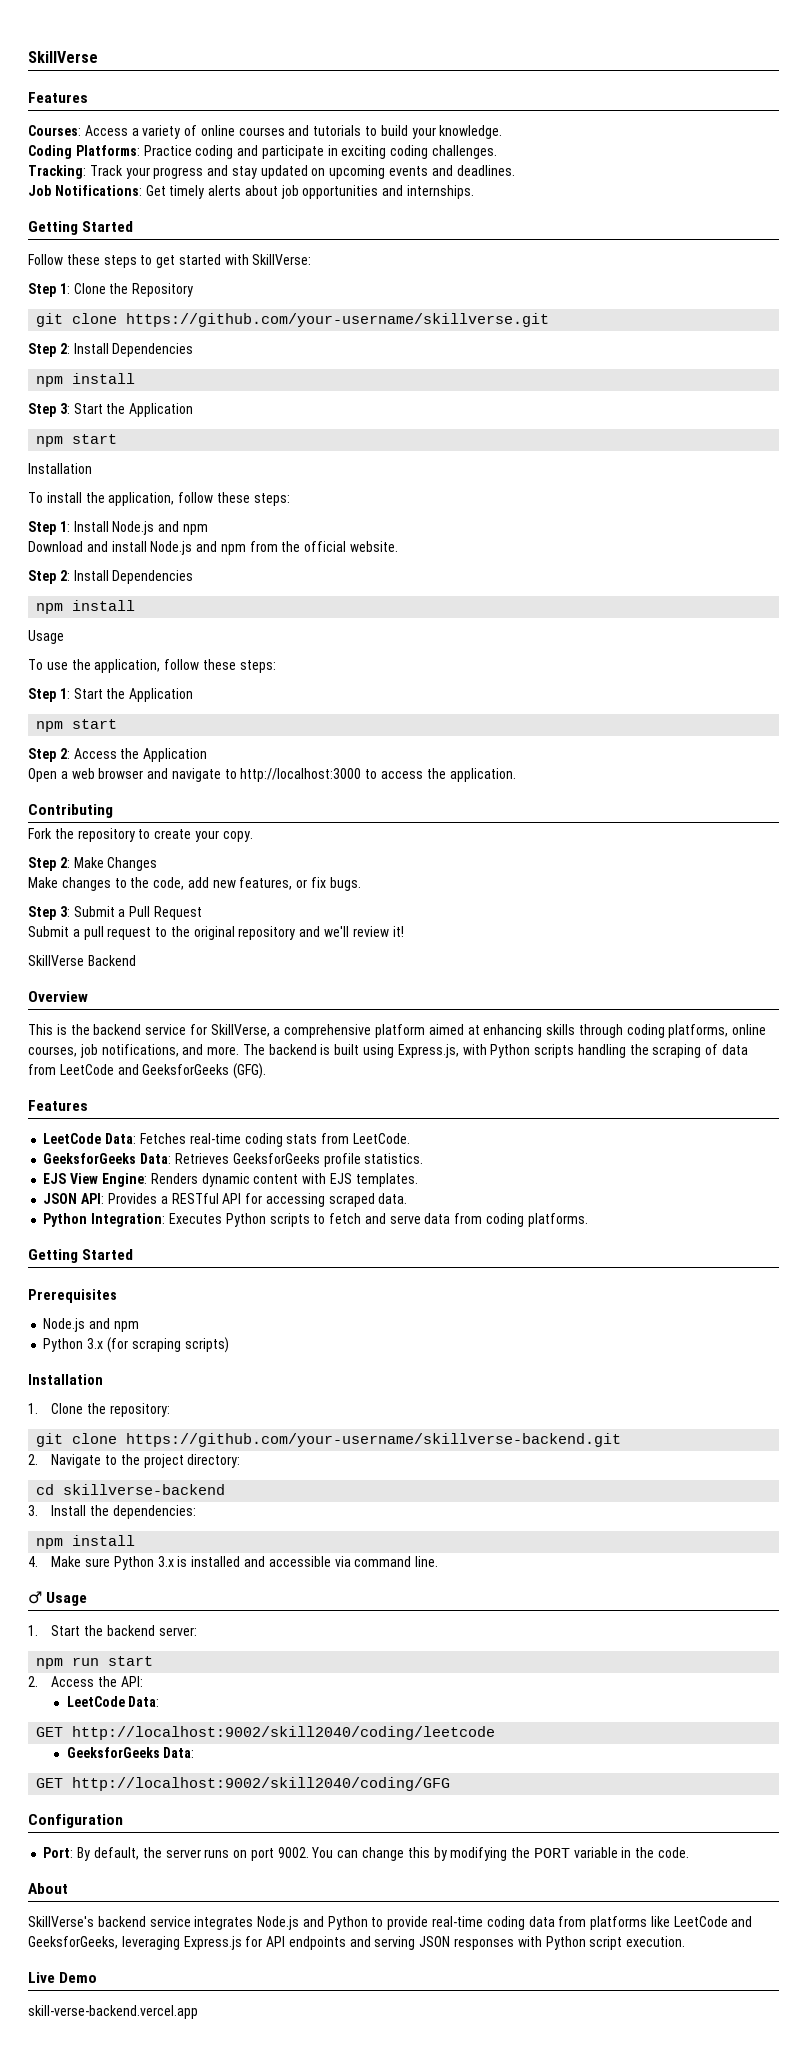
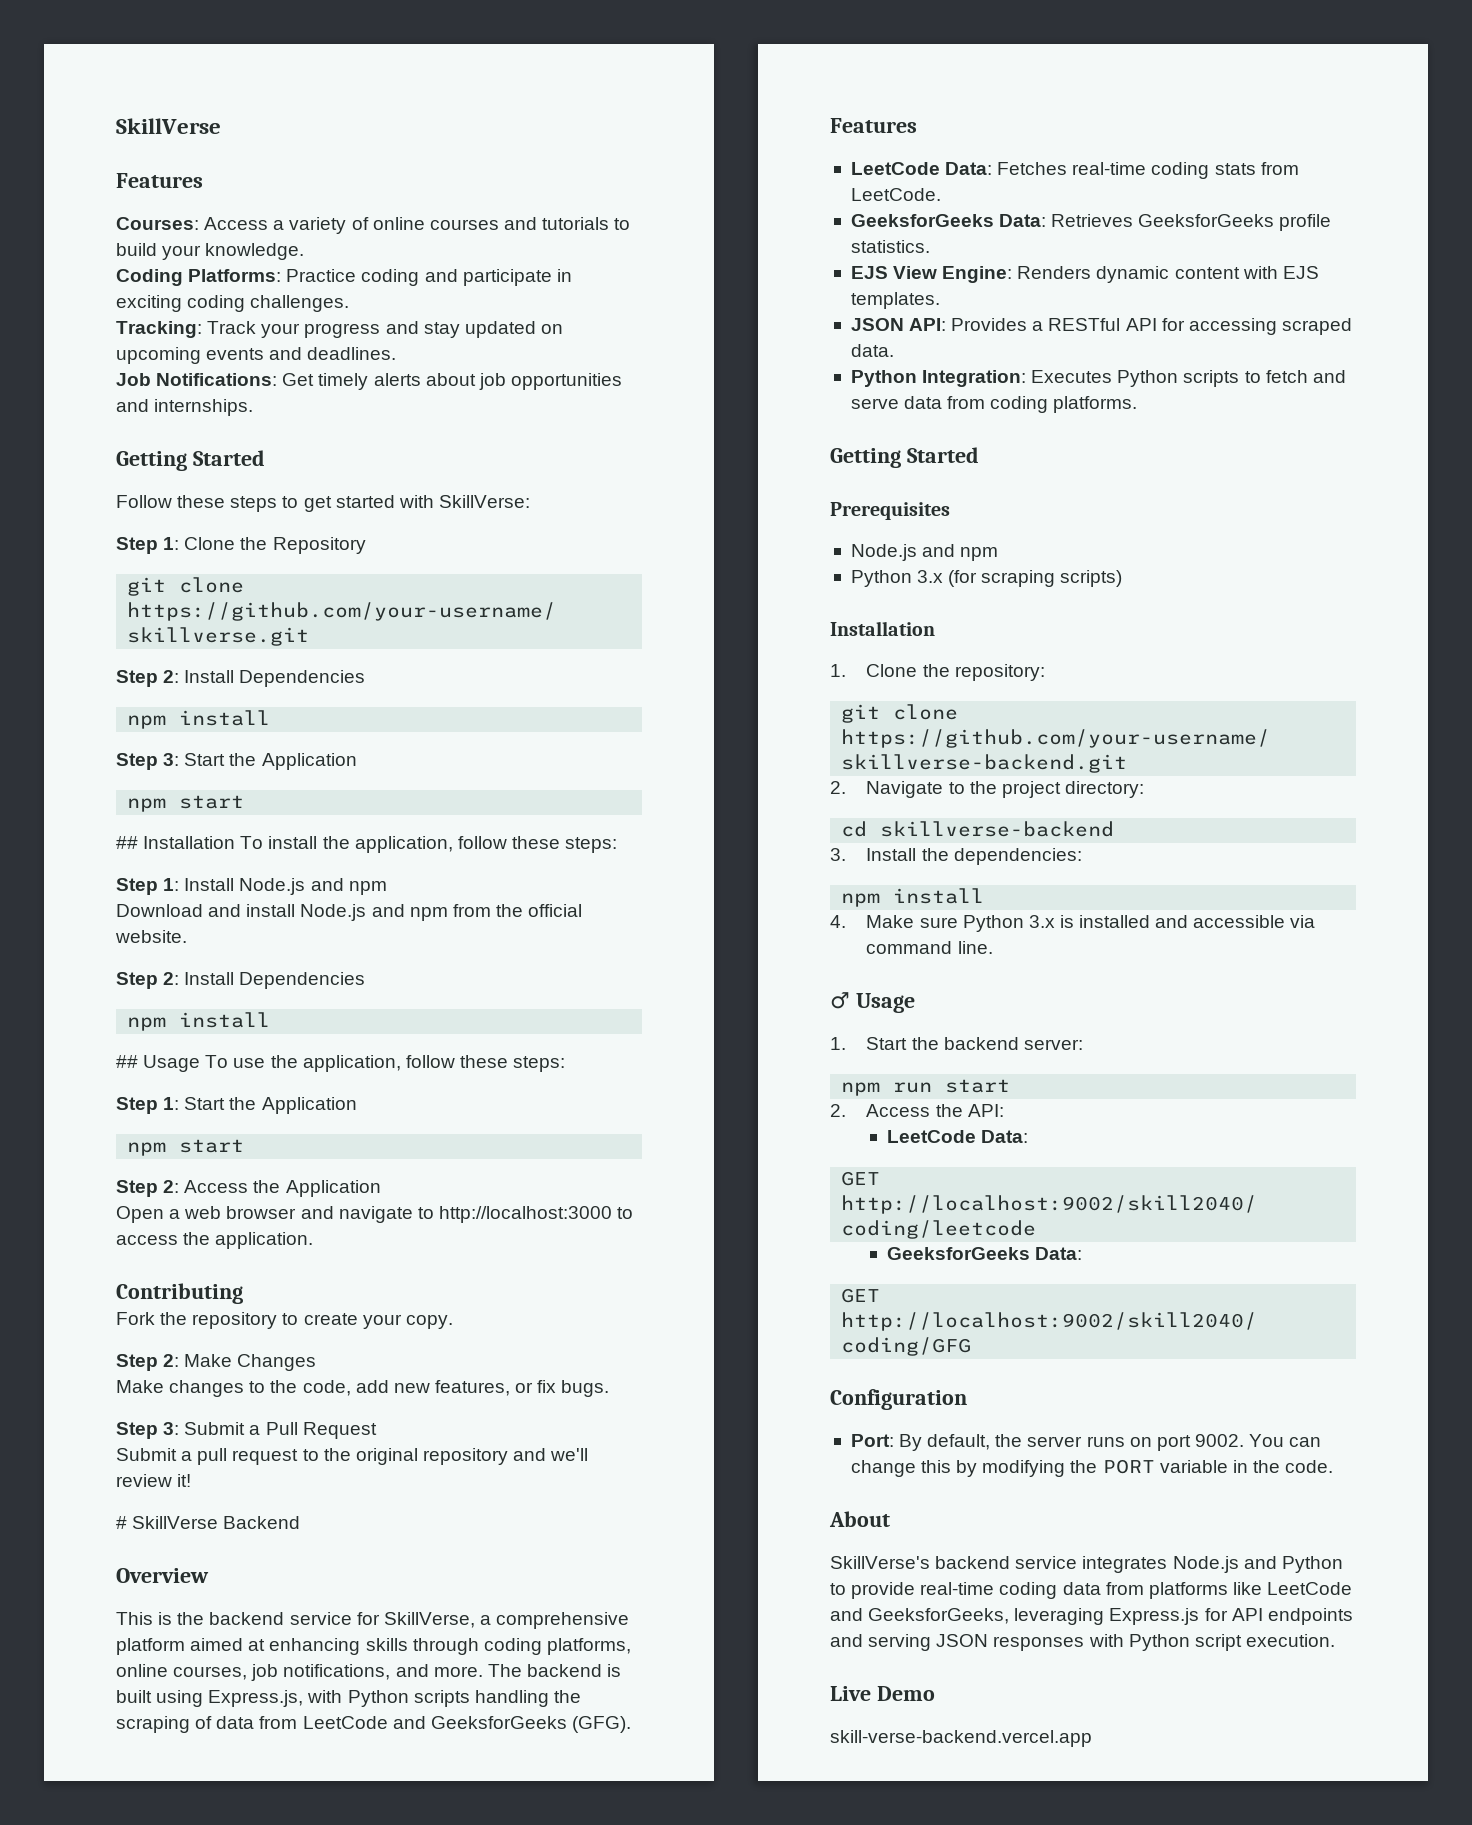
[28,463,92,474] Installation // -> [116,836,236,849] ## Installation
[28,630,64,644] Usage // -> [116,1055,201,1072] ## Usage
(404, 931) none -> [116,1516,127,1529] #

